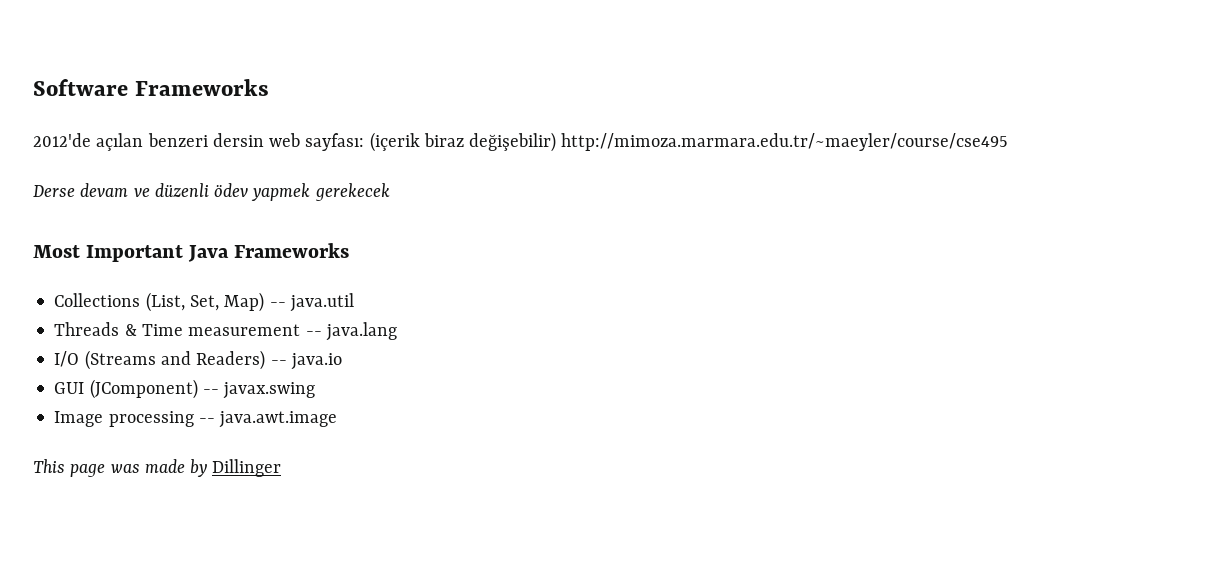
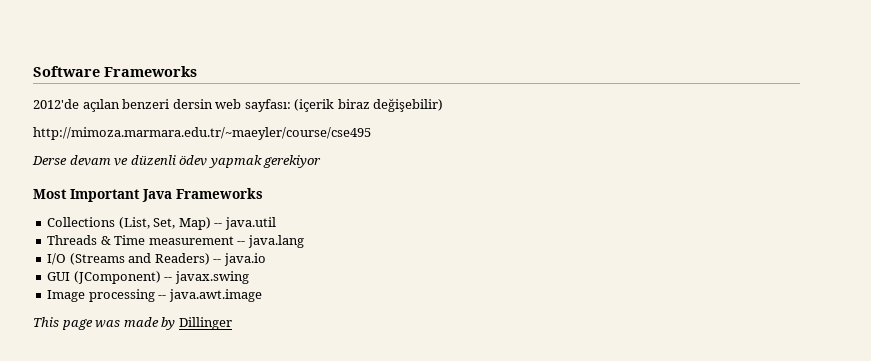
(557, 142) none -> (444, 105) //
[251,183,390,201] yapmek gerekecek -> [207,155,322,168] yapmak gerekiyor

